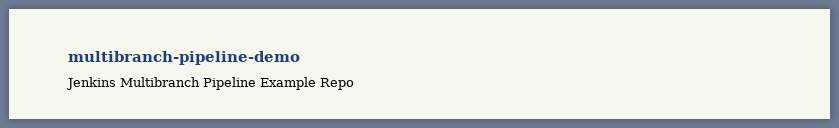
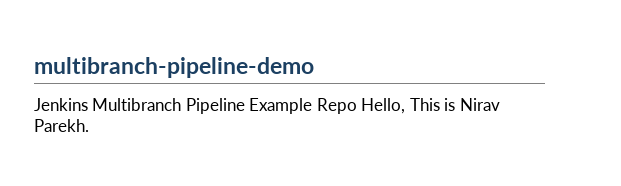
(354, 84) none -> [361,98,500,114] [34,119,89,132] Hello, This is Nirav Parekh.

